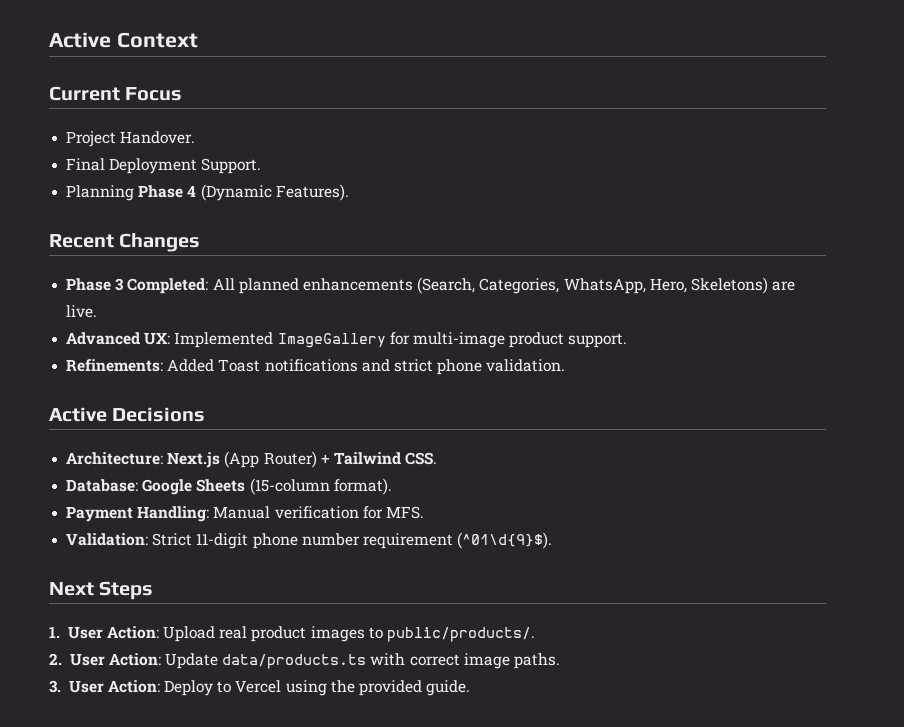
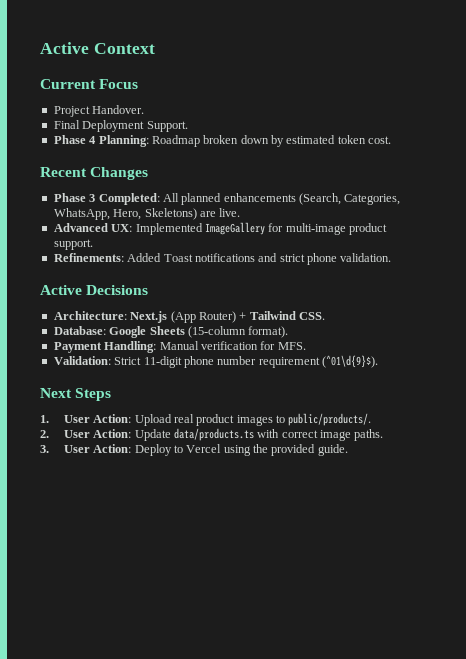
[66,185,135,201] Planning -> (188, 126) none
[200,184,349,201] (Dynamic Features). -> [98,135,392,147] Planning: Roadmap broken down by estimated token cost.

